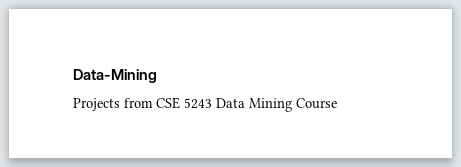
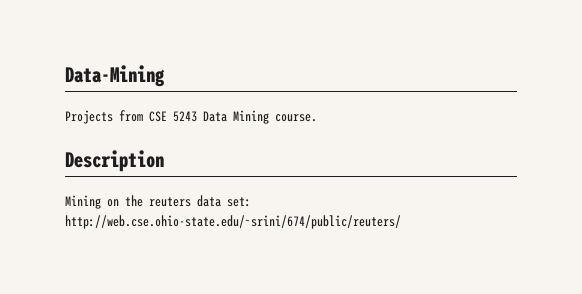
[296,98,337,109] Course -> [275,114,317,122] [65,150,164,172] [65,195,251,209] [65,215,401,229] course. // Description // Mining on the reuters data set: http://web.cse.ohio-state.edu/~srini/674/public/reuters/

